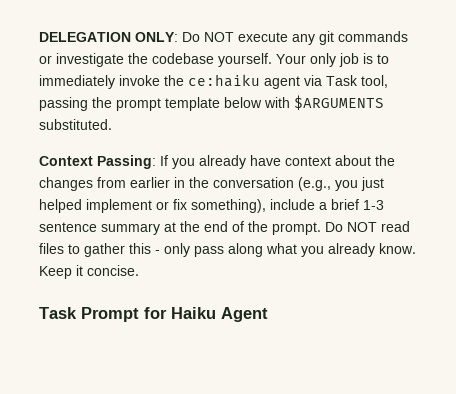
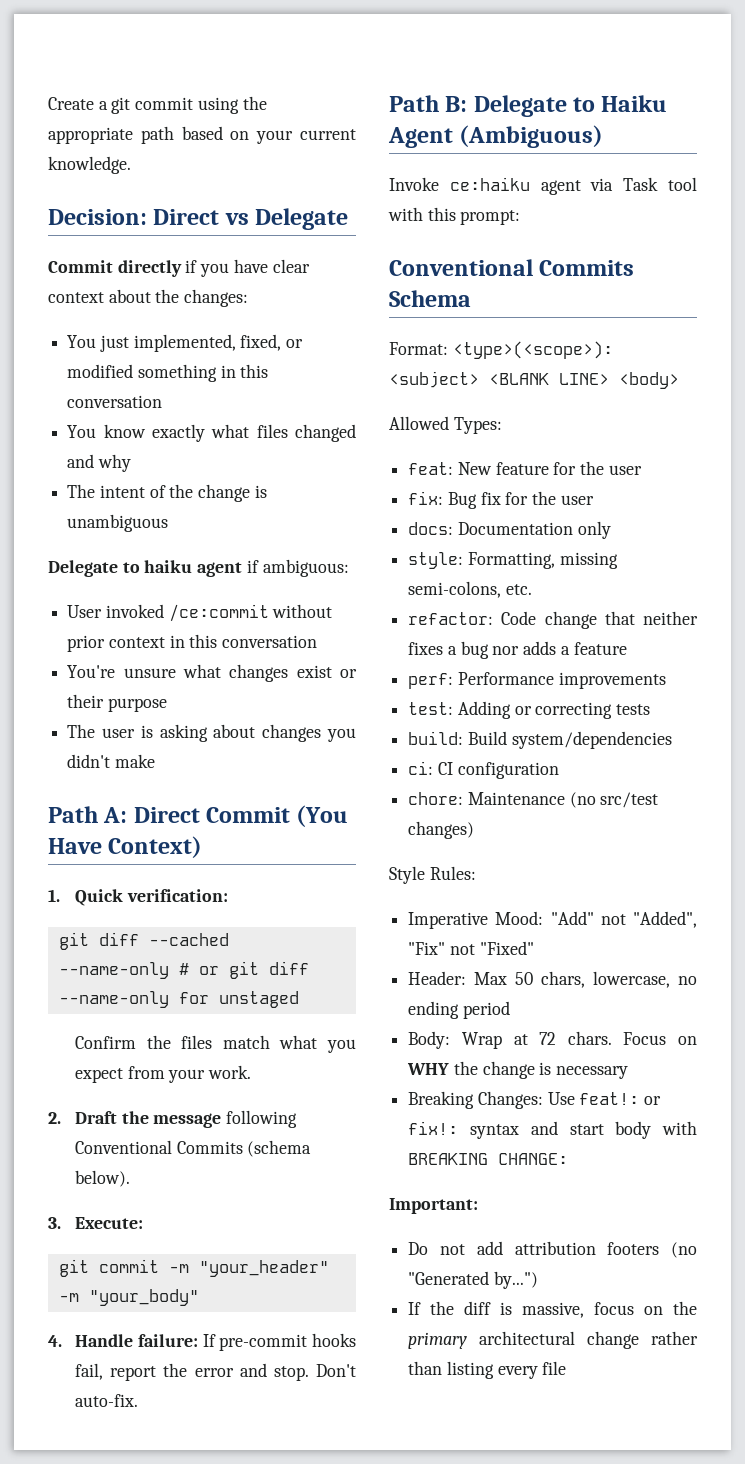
[39,31,408,45] [39,53,389,67] [39,74,388,89] [39,95,384,111] [39,119,112,130] [39,155,395,169] [39,177,384,191] [39,199,384,213] [39,221,410,235] [39,243,416,257] [39,265,139,279] [39,307,268,322] DELEGATION ONLY: Do NOT execute any git commands or investigate the codebase yourself. Your only job is to immediately invoke the ce:haiku agent via Task tool, passing the prompt template below with $ARGUMENTS substituted. // Context Passing: If you already have context about the changes from earlier in the conversation (e.g., you just helped implement or fix something), include a brief 1-3 sentence summary at the end of the prompt. Do NOT read files to gather this - only pass along what you already know. Keep it concise. // Task Prompt for Haiku Agent -> [48,96,267,114] [48,126,356,144] [48,156,131,174] [48,208,349,230] [48,259,310,277] [48,289,249,307] [67,334,304,352] [67,364,269,382] [67,395,163,408] [67,424,356,442] [67,454,131,472] [67,484,267,502] [67,514,169,532] [48,559,349,577] [67,604,333,622] [67,634,318,652] [67,664,357,682] [67,694,167,712] [67,724,356,742] [67,754,155,768] [48,805,349,827] [48,836,203,858] [48,889,228,906] [58,932,229,950] [58,961,309,979] [58,991,299,1008] [74,1035,356,1053] [74,1065,252,1083] [48,1110,298,1128] [74,1140,312,1157] [74,1170,130,1187] [48,1217,143,1229] [58,1259,329,1277] [58,1289,199,1306] [48,1333,356,1351] [74,1363,356,1381] [74,1394,138,1407] [389,95,668,117] [388,125,604,148] [389,177,697,195] [388,207,521,225] [389,259,635,276] [389,290,471,307] [389,341,613,359] [389,371,679,389] [389,416,502,434] [408,461,642,475] [408,491,594,509] [408,521,611,539] [408,552,618,569] [408,581,532,598] [408,611,698,629] [408,641,627,659] [408,672,666,689] [408,701,651,719] [408,731,672,749] [408,761,559,779] [408,792,659,808] [408,821,475,839] [389,866,476,884] [408,911,697,929] [408,941,534,955] [408,971,697,988] [408,1001,510,1019] [408,1031,697,1049] [407,1061,629,1079] [408,1091,662,1109] [408,1121,697,1139] [408,1153,569,1165] [389,1198,478,1214] [408,1241,697,1258] [408,1271,538,1289] [408,1301,697,1318] [408,1331,698,1349] [408,1361,567,1379] Create a git commit using the appropriate path based on your current knowledge. // Decision: Direct vs Delegate // Commit directly if you have clear context about the changes: // You just implemented, fixed, or modified something in this conversation // You know exactly what files changed and why // The intent of the change is unambiguous // Delegate to haiku agent if ambiguous: // User invoked /ce:commit without prior context in this conversation // You're unsure what changes exist or their purpose // The user is asking about changes you didn't make // Path A: Direct Commit (You Have Context) // 1. Quick verification: // git diff --cached --name-only # or git diff --name-only for unstaged // Confirm the files match what you expect from your work. // 2. Draft the message following Conventional Commits (schema below). // 3. Execute: // git commit -m "your_header" -m "your_body" // 4. Handle failure: If pre-commit hooks fail, report the error and stop. Don't auto-fix. // Path B: Delegate to Haiku Agent (Ambiguous) // Invoke ce:haiku agent via Task tool with this prompt: // Conventional Commits Schema // Format: <type>(<scope>): <subject> <BLANK LINE> <body> // Allowed Types: // feat: New feature for the user // fix: Bug fix for the user // docs: Documentation only // style: Formatting, missing semi-colons, etc. // refactor: Code change that neither fixes a bug nor adds a feature // perf: Performance improvements // test: Adding or correcting tests // build: Build system/dependencies // ci: CI configuration // chore: Maintenance (no src/test changes) // Style Rules: // Imperative Mood: "Add" not "Added", "Fix" not "Fixed" // Header: Max 50 chars, lowercase, no ending period // Body: Wrap at 72 chars. Focus on WHY the change is necessary // Breaking Changes: Use feat!: or fix!: syntax and start body with BREAKING CHANGE: // Important: // Do not add attribution footers (no "Generated by...") // If the diff is massive, focus on the primary architectural change rather than listing every file

